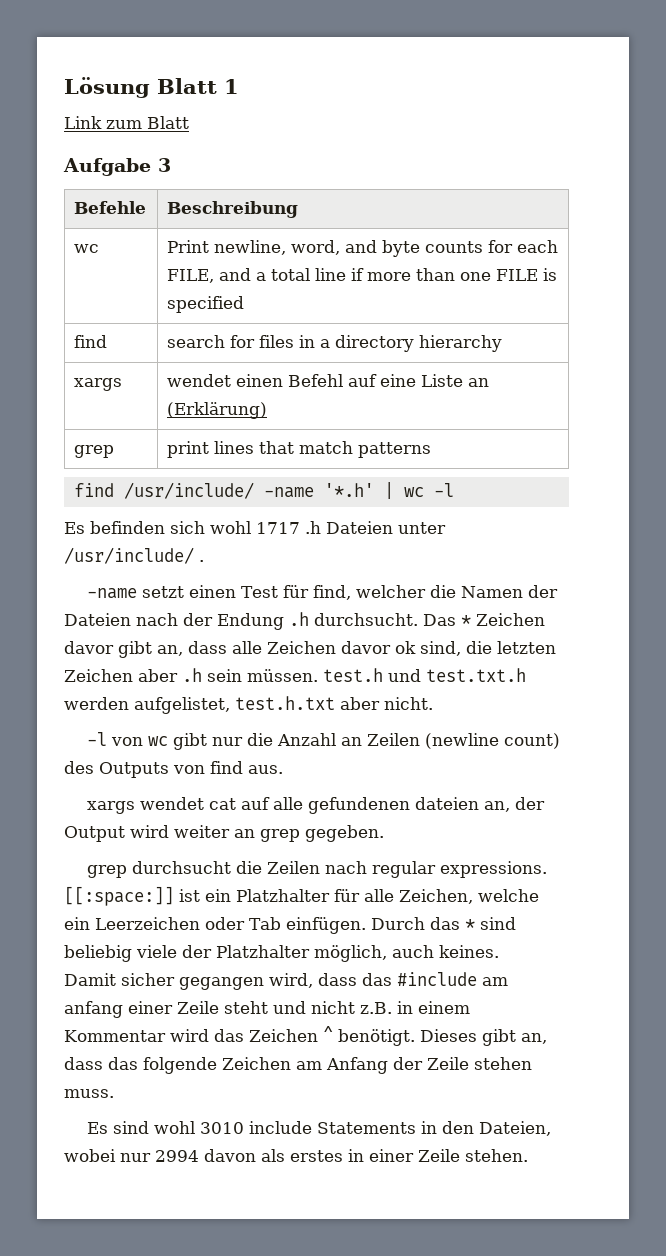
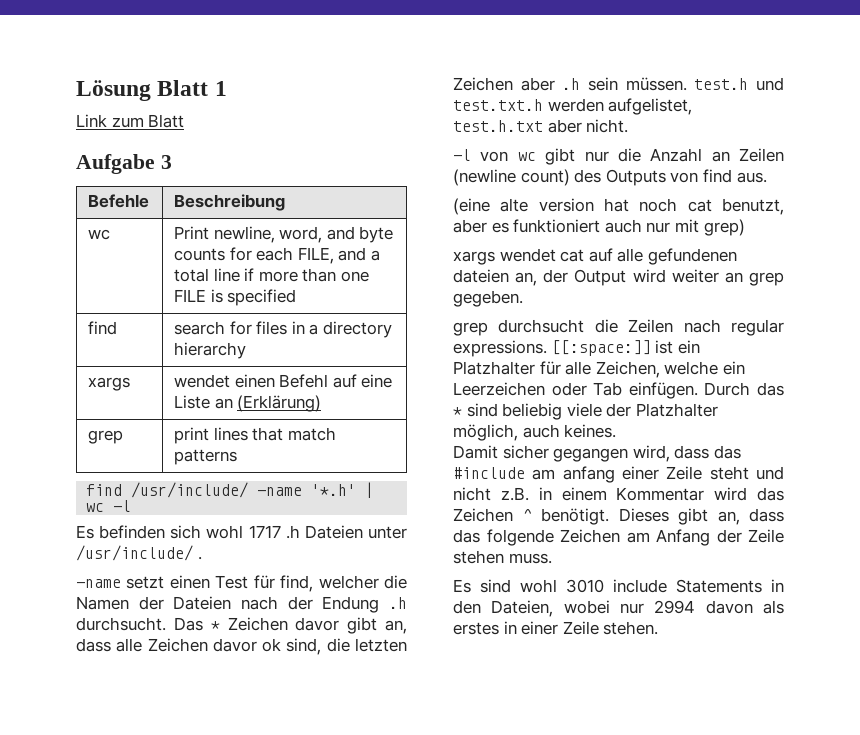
(283, 769) none -> [453,198,784,215] [453,219,745,236] // (eine alte version hat noch cat benutzt, aber es funktioniert auch nur mit grep)

